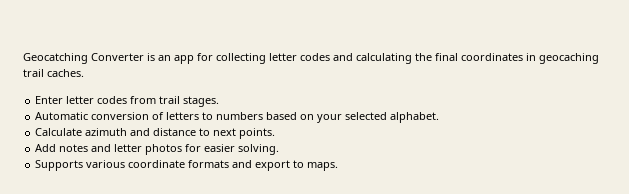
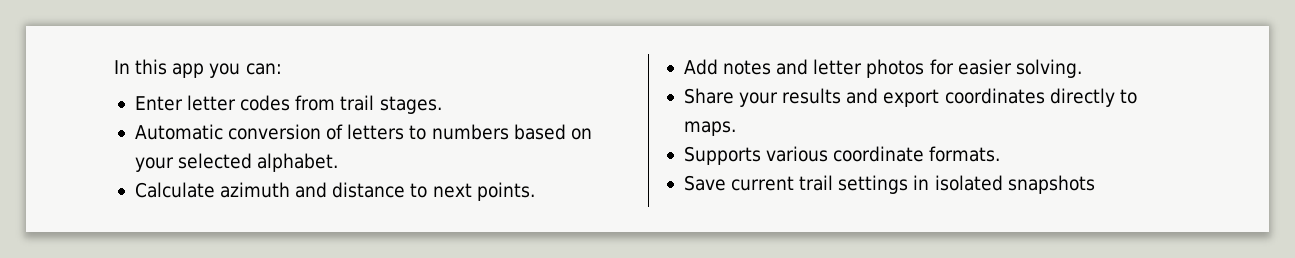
[23,53,599,64] [23,69,84,77] Geocatching Converter is an app for collecting letter codes and calculating the final coordinates in geocaching trail caches. -> [114,59,282,78] In this app you can:
[35,160,339,171] Supports various coordinate formats and export to maps. -> [683,88,1137,107] [683,121,736,136] [683,146,1001,165] [683,175,1095,194] Share your results and export coordinates directly to maps. // Supports various coordinate formats. // Save current trail settings in isolated snapshots

